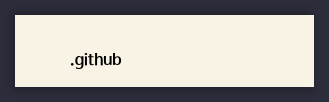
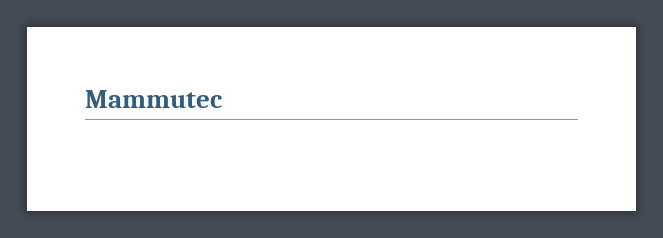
[70,53,122,69] .github -> [85,90,223,108] Mammutec

